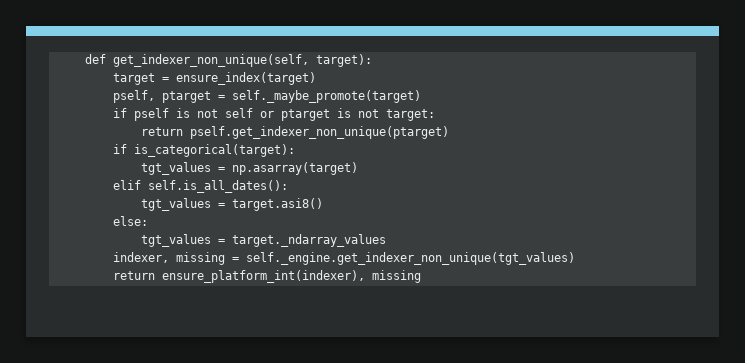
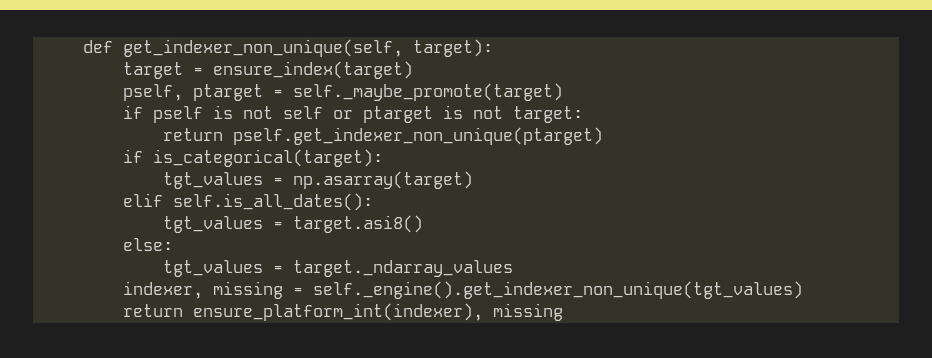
[245,252,575,265] self._engine.get_indexer_non_unique(tgt_values) -> [312,281,803,299] self._engine().get_indexer_non_unique(tgt_values)

